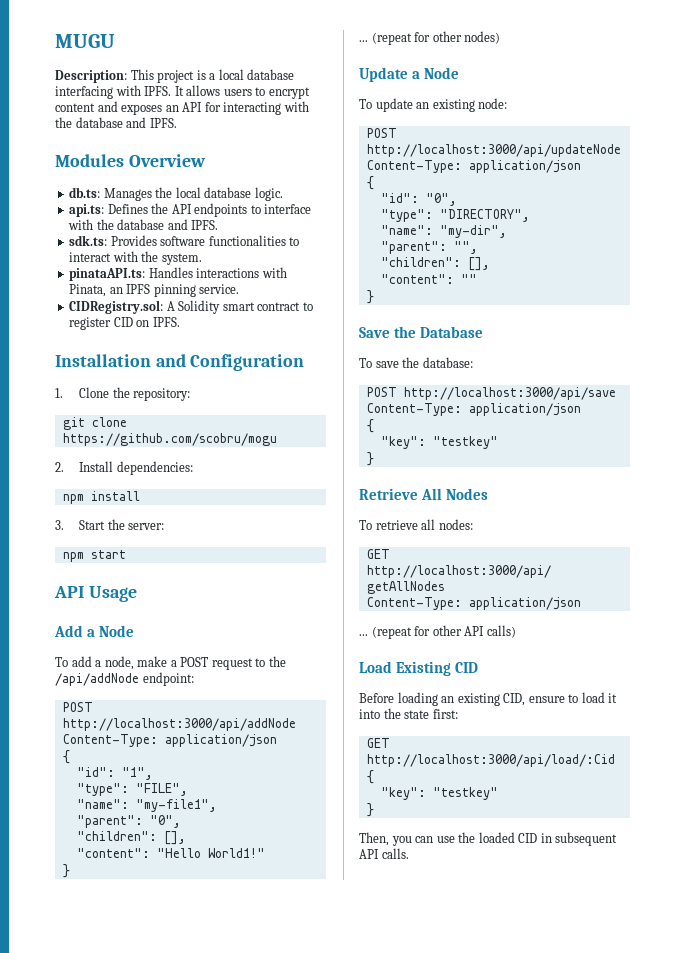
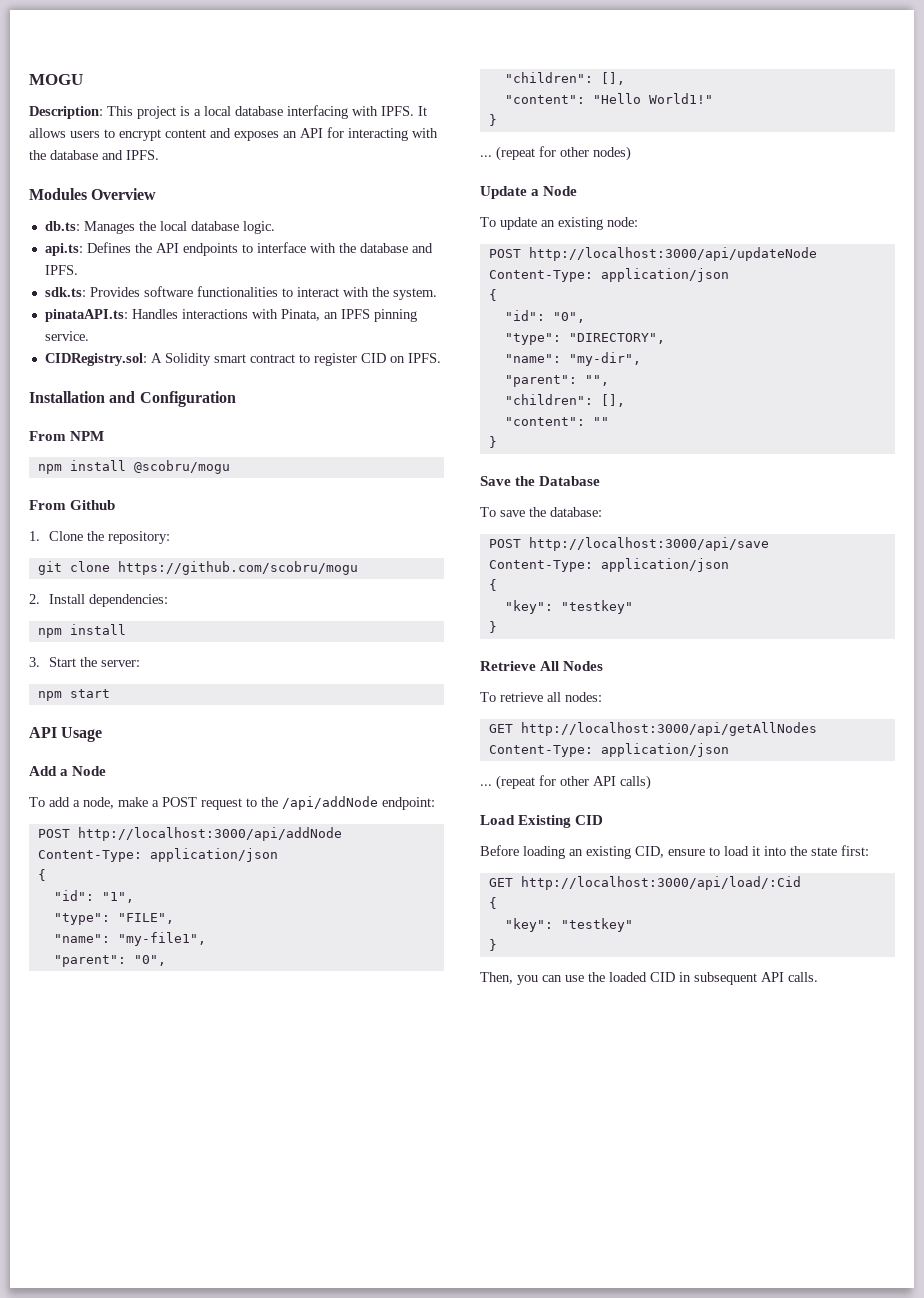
[55,34,115,48] MUGU -> [29,74,83,85] MOGU
(305, 362) none -> [29,431,105,441] [37,460,230,474] [29,500,116,510] // From NPM // npm install @scobru/mogu // From Github

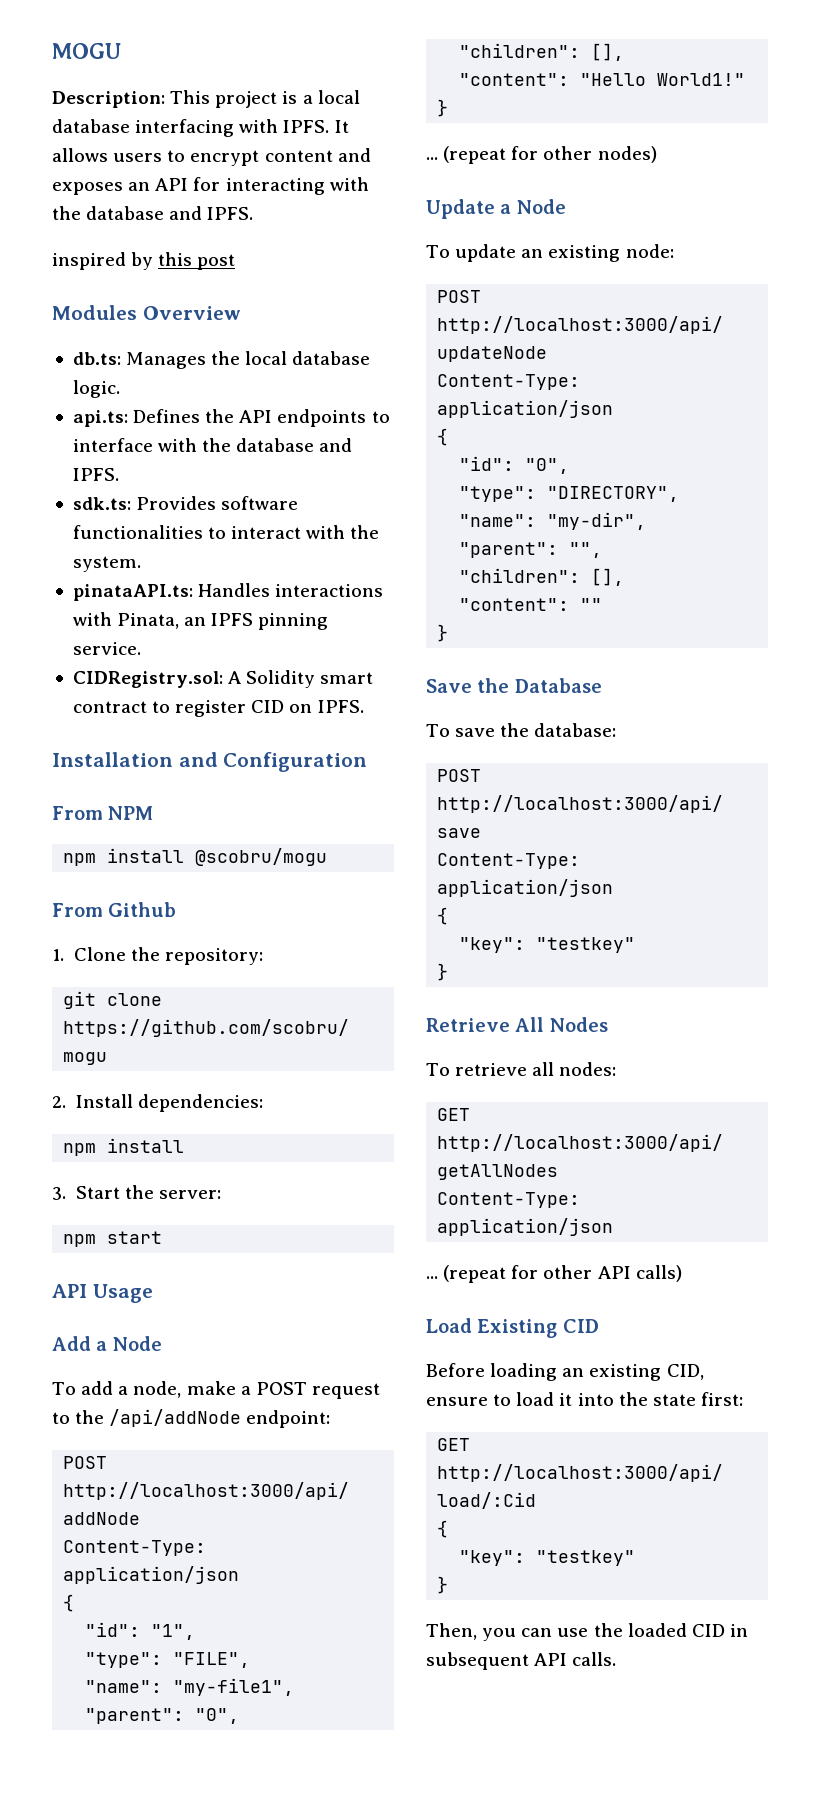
(159, 155) none -> [52,252,236,270] // inspired by this post

